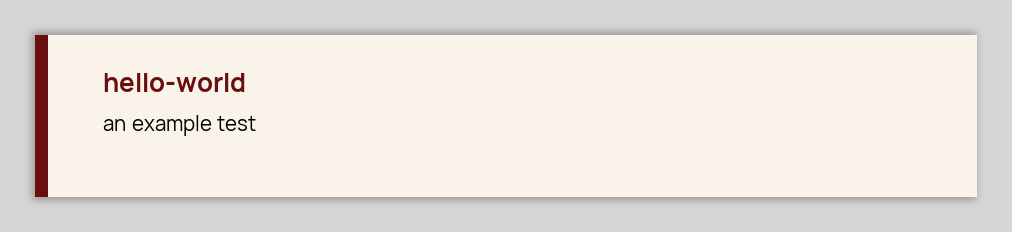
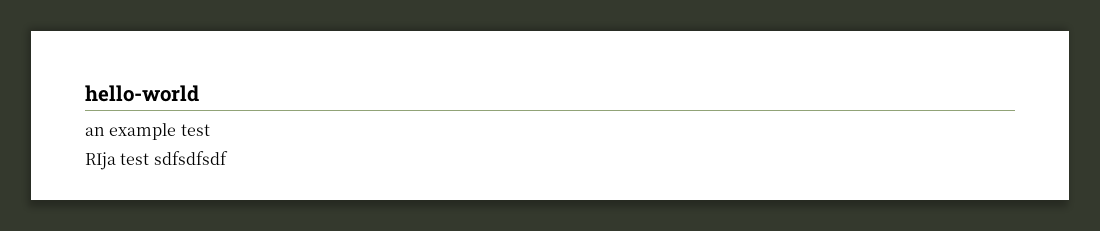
(257, 123) none -> [85,151,228,170] // RIja test sdfsdfsdf

